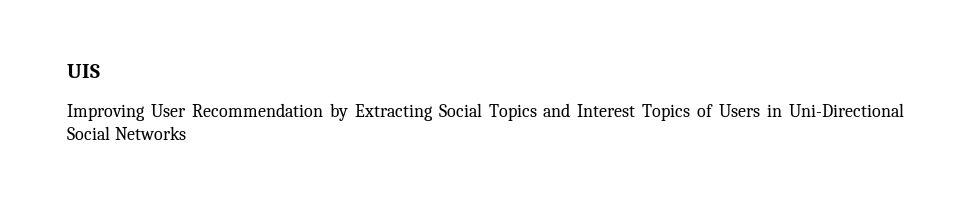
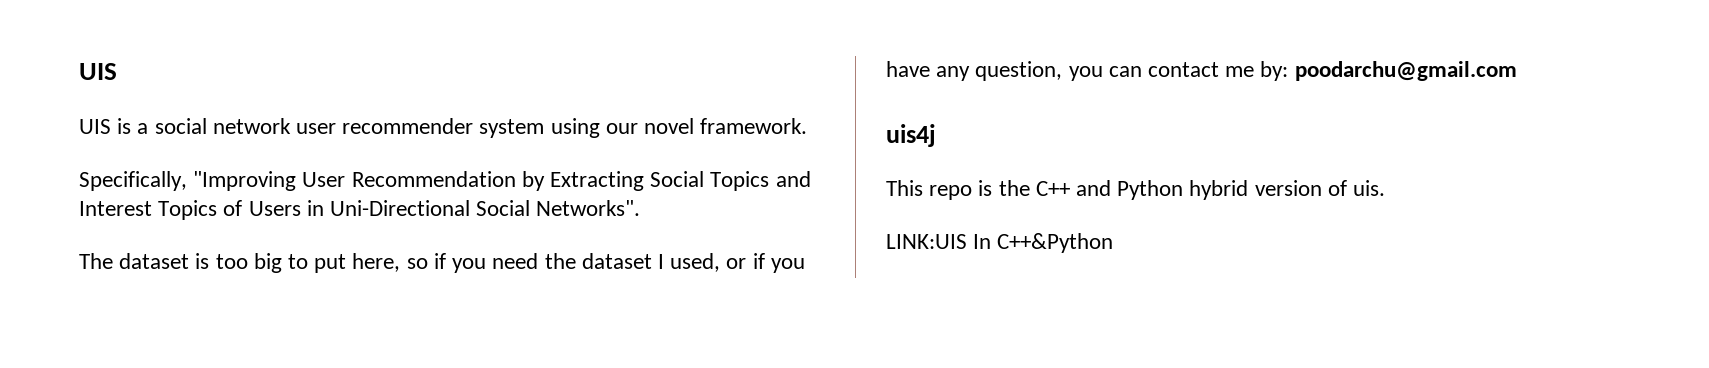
[67,104,145,121] Improving -> [79,118,808,138] [79,171,297,191] UIS is a social network user recommender system using our novel framework. // Specifically, "Improving
[114,126,186,140] Networks -> [536,200,641,216] [79,253,805,273] [886,61,1517,81] [886,124,936,147] [886,180,1386,200] [886,233,1114,253] Networks". // The dataset is too big to put here, so if you need the dataset I used, or if you have any question, you can contact me by: poodarchu@gmail.com // uis4j // This repo is the C++ and Python hybrid version of uis. // LINK:UIS In C++&Python

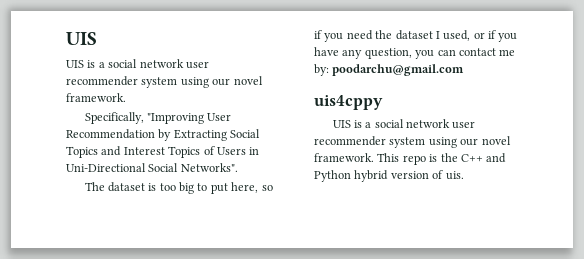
[886,124,936,147] uis4j // -> [314,95,383,110] [332,119,476,129] [314,136,511,148] [314,153,374,162] uis4cppy // UIS is a social network user recommender system using our novel framework.
[886,233,1114,253] // LINK:UIS In C++&Python -> (464, 175) none

